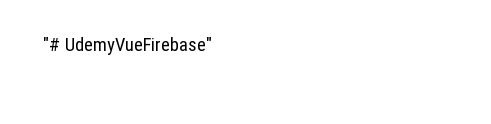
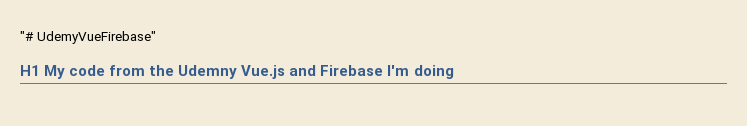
(212, 46) none -> [20,65,454,79] // H1 My code from the Udemny Vue.js and Firebase I'm doing

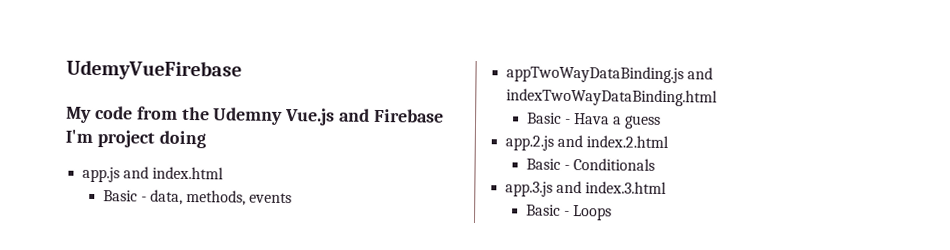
[20,31,156,44] [20,65,40,76] "# UdemyVueFirebase" // H1 -> [66,59,242,81] UdemyVueFirebase //
(410, 70) none -> [96,130,155,148] project
(454, 72) none -> [82,166,225,183] [102,189,293,206] [506,65,714,84] [506,88,719,107] [526,112,662,129] [505,134,670,151] [525,158,655,171] [505,180,668,197] [525,204,612,221] // app.js and index.html // Basic - data, methods, events // appTwoWayDataBinding.js and indexTwoWayDataBinding.html // Basic - Hava a guess // app.2.js and index.2.html // Basic - Conditionals // app.3.js and index.3.html // Basic - Loops

